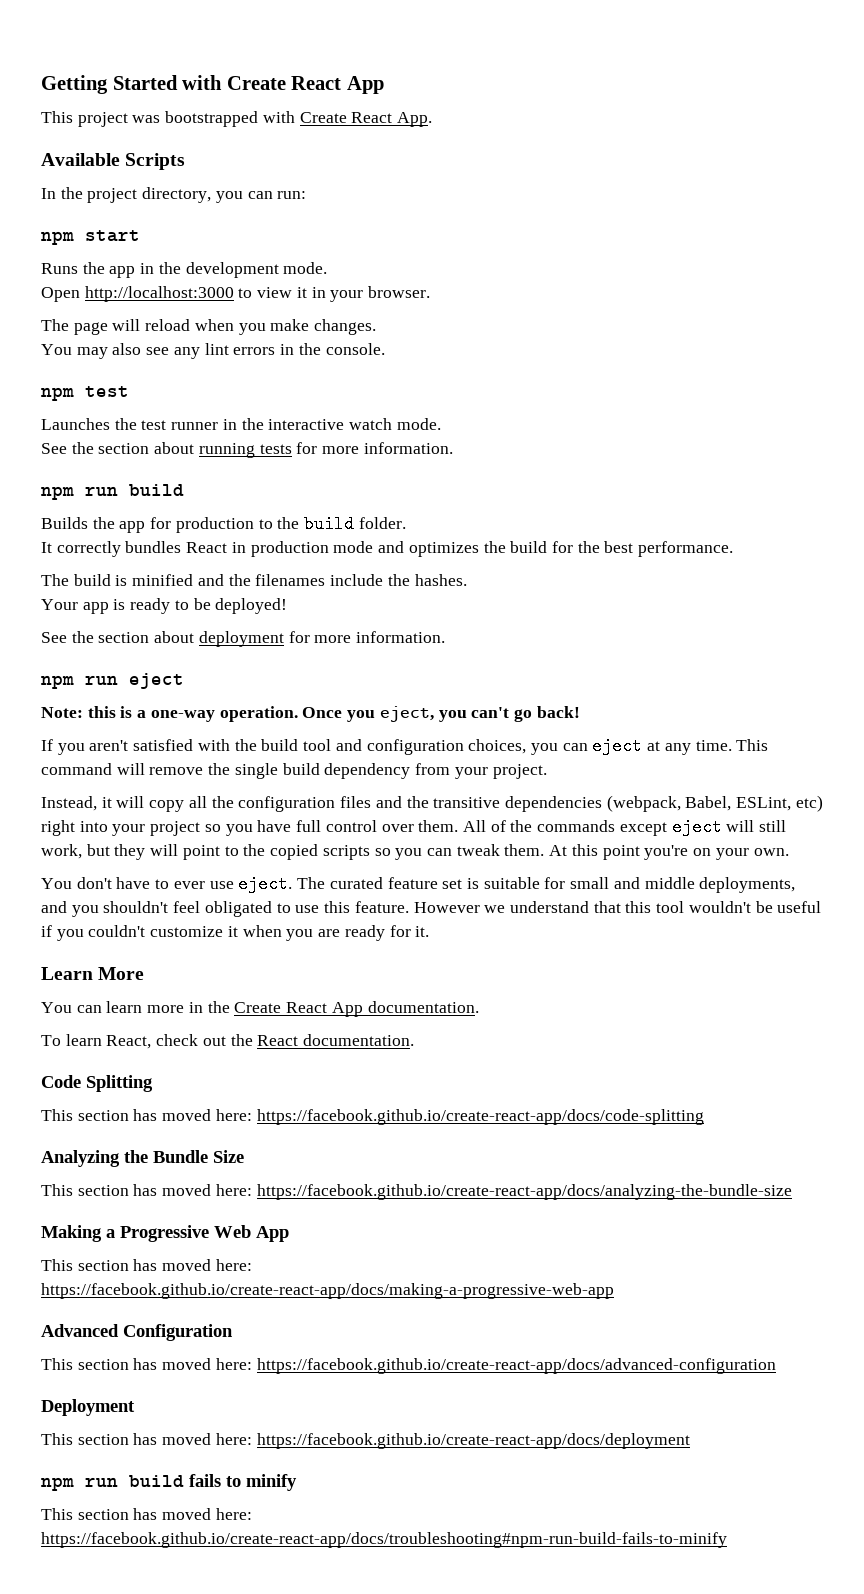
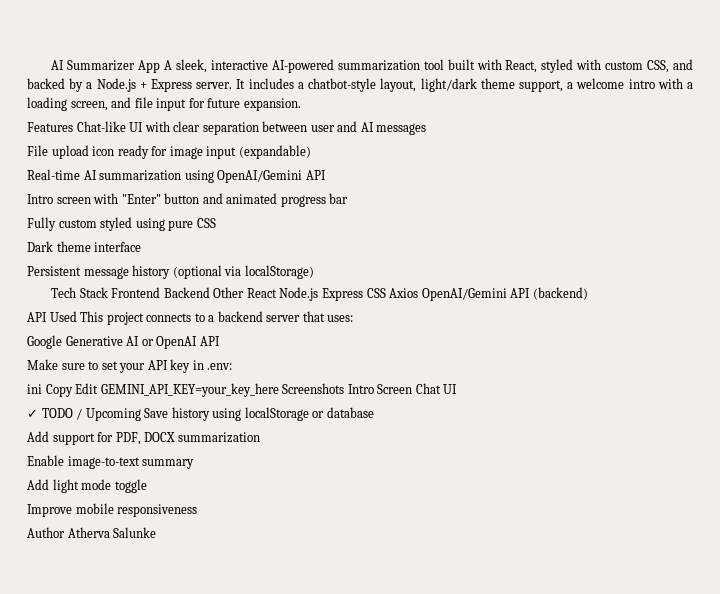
[41,75,384,94] [41,111,433,127] [41,153,186,170] [41,187,307,203] [41,230,140,245] [41,262,328,278] [41,286,431,302] [41,319,377,335] [41,343,385,359] [41,386,129,401] [41,418,441,430] [41,442,453,458] [41,484,184,500] [41,515,406,533] [41,541,734,557] [41,574,467,586] [41,598,288,614] [41,631,446,647] [41,673,184,689] [41,706,580,722] [41,737,769,755] [41,763,547,779] [41,795,823,812] [41,818,787,836] [41,844,789,860] [41,875,796,893] [41,901,822,917] [41,925,430,941] [41,967,145,980] [41,1001,479,1017] [41,1034,415,1049] [41,1075,153,1092] [41,1109,704,1125] [41,1150,244,1167] [41,1184,792,1200] [41,1225,289,1242] [41,1259,252,1271] [41,1283,614,1299] [41,1324,233,1341] [41,1358,776,1374] [41,1399,135,1416] [41,1433,690,1449] [41,1474,297,1491] [41,1508,252,1520] [41,1532,727,1548] Getting Started with Create React App // This project was bootstrapped with Create React App. // Available Scripts // In the project directory, you can run: // npm start // Runs the app in the development mode. // Open http://localhost:3000 to view it in your browser. // The page will reload when you make changes. // You may also see any lint errors in the console. // npm test // Launches the test runner in the interactive watch mode. // See the section about running tests for more information. // npm run build // Builds the app for production to the build folder. // It correctly bundles React in production mode and optimizes the build for the best performance. // The build is minified and the filenames include the hashes. // Your app is ready to be deployed! // See the section about deployment for more information. // npm run eject // Note: this is a one-way operation. Once you eject, you can't go back! // If you aren't satisfied with the build tool and configuration choices, you can eject at any time. This command will remove the single build dependency from your project. // Instead, it will copy all the configuration files and the transitive dependencies (webpack, Babel, ESLint, etc) right into your project so you have full control over them. All of the commands except eject will still work, but they will point to the copied scripts so you can tweak them. At this point you're on your own. // You don't have to ever use eject. The curated feature set is suitable for small and middle deployments, and you shouldn't feel obligated to use this feature. However we understand that this tool wouldn't be useful if you couldn't customize it when you are ready for it. // Learn More // You can learn more in the Create React App documentation. // To learn React, check out the React documentation. // Code Splitting // This section has moved here: https://facebook.github.io/create-react-app/docs/code-splitting // Analyzing the Bundle Size // This section has moved here: https://facebook.github.io/create-react-app/docs/analyzing-the-bundle-size // Making a Progressive Web App // This section has moved here: https://facebook.github.io/create-react-app/docs/making-a-progressive-web-app // Advanced Configuration // This section has moved here: https://facebook.github.io/create-react-app/docs/advanced-configuration // Deployment // This section has moved here: https://facebook.github.io/create-react-app/docs/deployment // npm run build fails to minify // This section has moved here: https://facebook.github.io/create-react-app/docs/troubleshooting#npm-run-build-fails-to-minify -> [51,59,694,73] [27,78,694,92] [27,97,301,111] [27,121,427,135] [27,145,311,159] [27,169,326,183] [27,193,349,207] [27,217,216,231] [27,241,142,252] [27,265,314,279] [51,287,588,301] [27,311,354,325] [27,335,220,349] [27,359,233,373] [27,383,458,397] [27,407,374,421] [27,431,260,445] [27,455,195,469] [27,479,147,493] [27,503,198,517] [27,527,157,538] AI Summarizer App A sleek, interactive AI-powered summarization tool built with React, styled with custom CSS, and backed by a Node.js + Express server. It includes a chatbot-style layout, light/dark theme support, a welcome intro with a loading screen, and file input for future expansion. // Features Chat-like UI with clear separation between user and AI messages // File upload icon ready for image input (expandable) // Real-time AI summarization using OpenAI/Gemini API // Intro screen with "Enter" button and animated progress bar // Fully custom styled using pure CSS // Dark theme interface // Persistent message history (optional via localStorage) // Tech Stack Frontend Backend Other React Node.js Express CSS Axios OpenAI/Gemini API (backend) // API Used This project connects to a backend server that uses: // Google Generative AI or OpenAI API // Make sure to set your API key in .env: // ini Copy Edit GEMINI_API_KEY=your_key_here Screenshots Intro Screen Chat UI // ✓ TODO / Upcoming Save history using localStorage or database // Add support for PDF, DOCX summarization // Enable image-to-text summary // Add light mode toggle // Improve mobile responsiveness // Author Atherva Salunke

